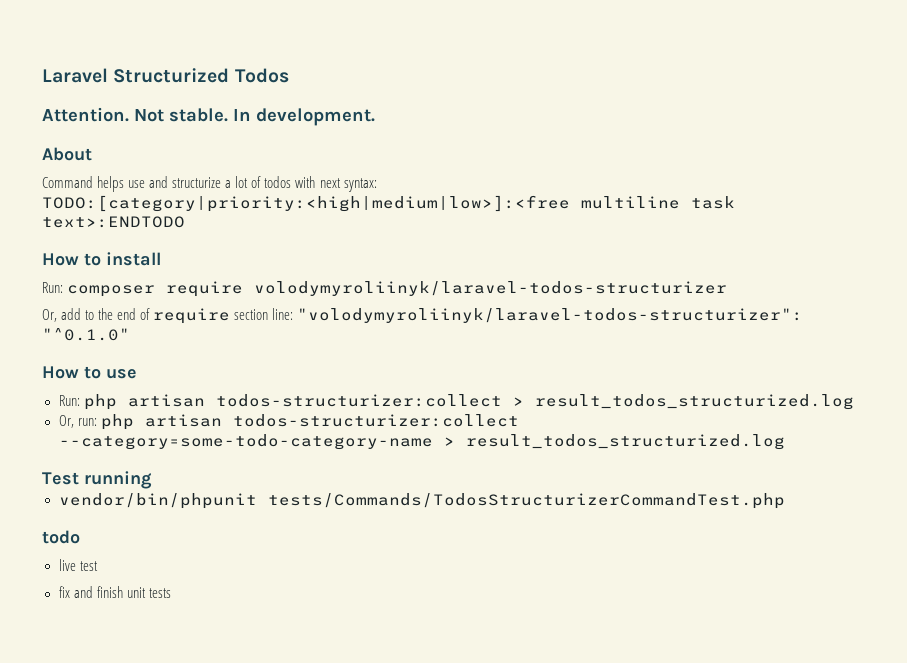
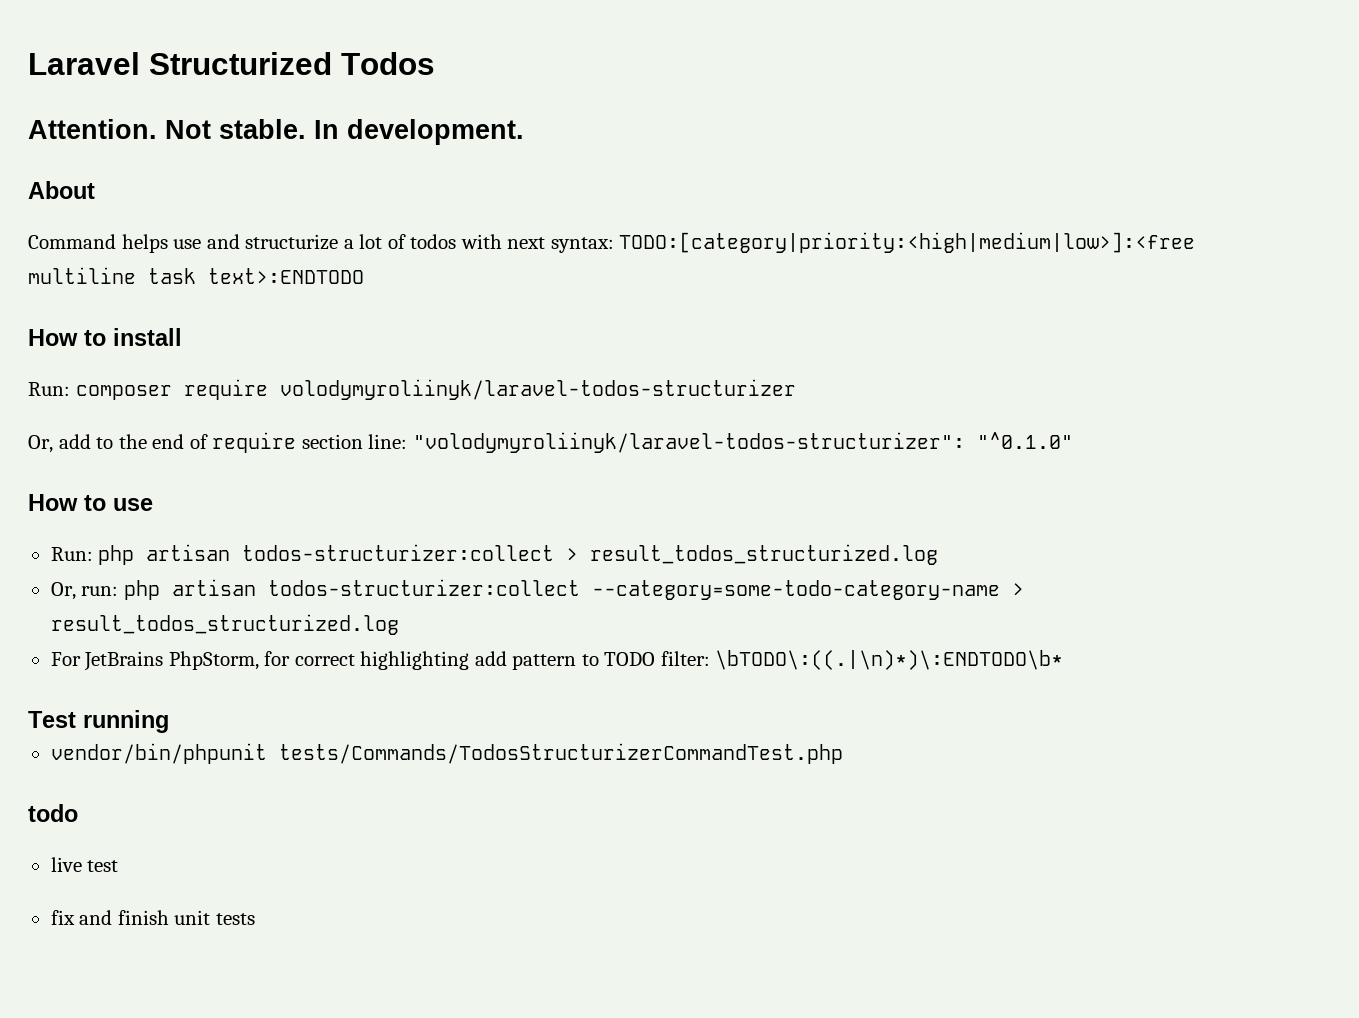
(785, 442) none -> [50,650,1064,671] // For JetBrains PhpStorm, for correct highlighting add pattern to TODO filter: \bTODO\:((.|\n)*)\:ENDTODO\b*

